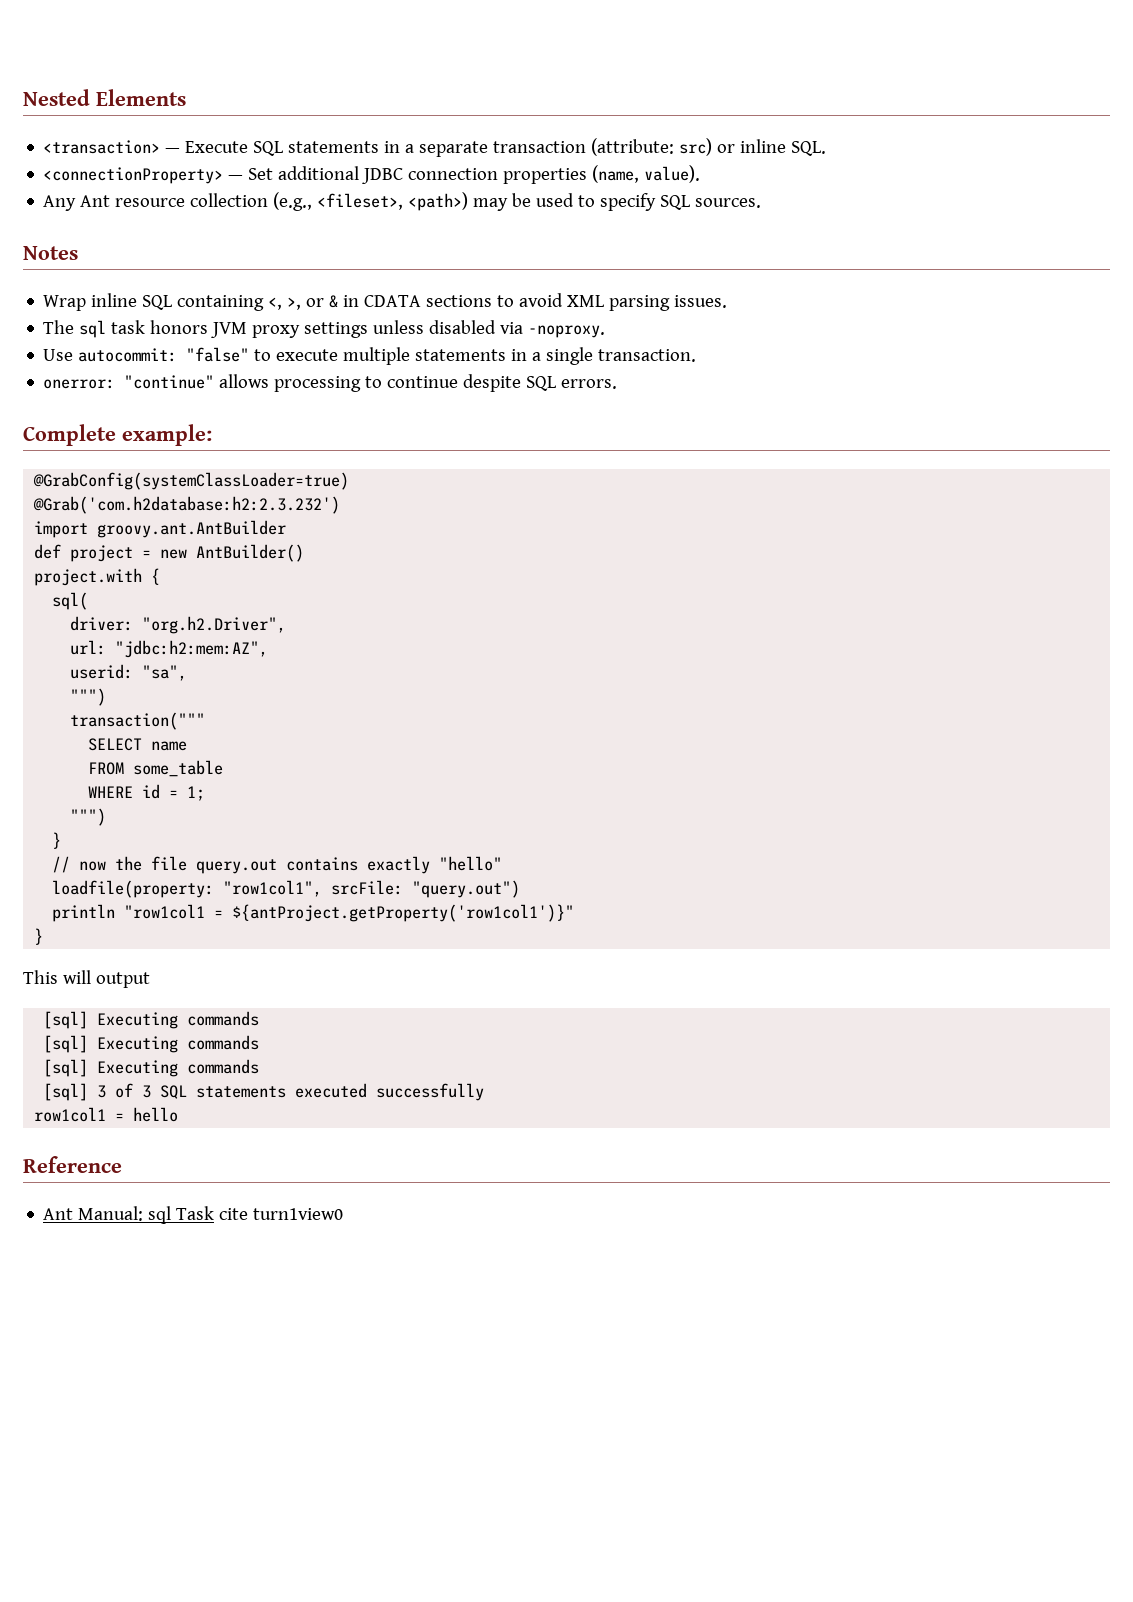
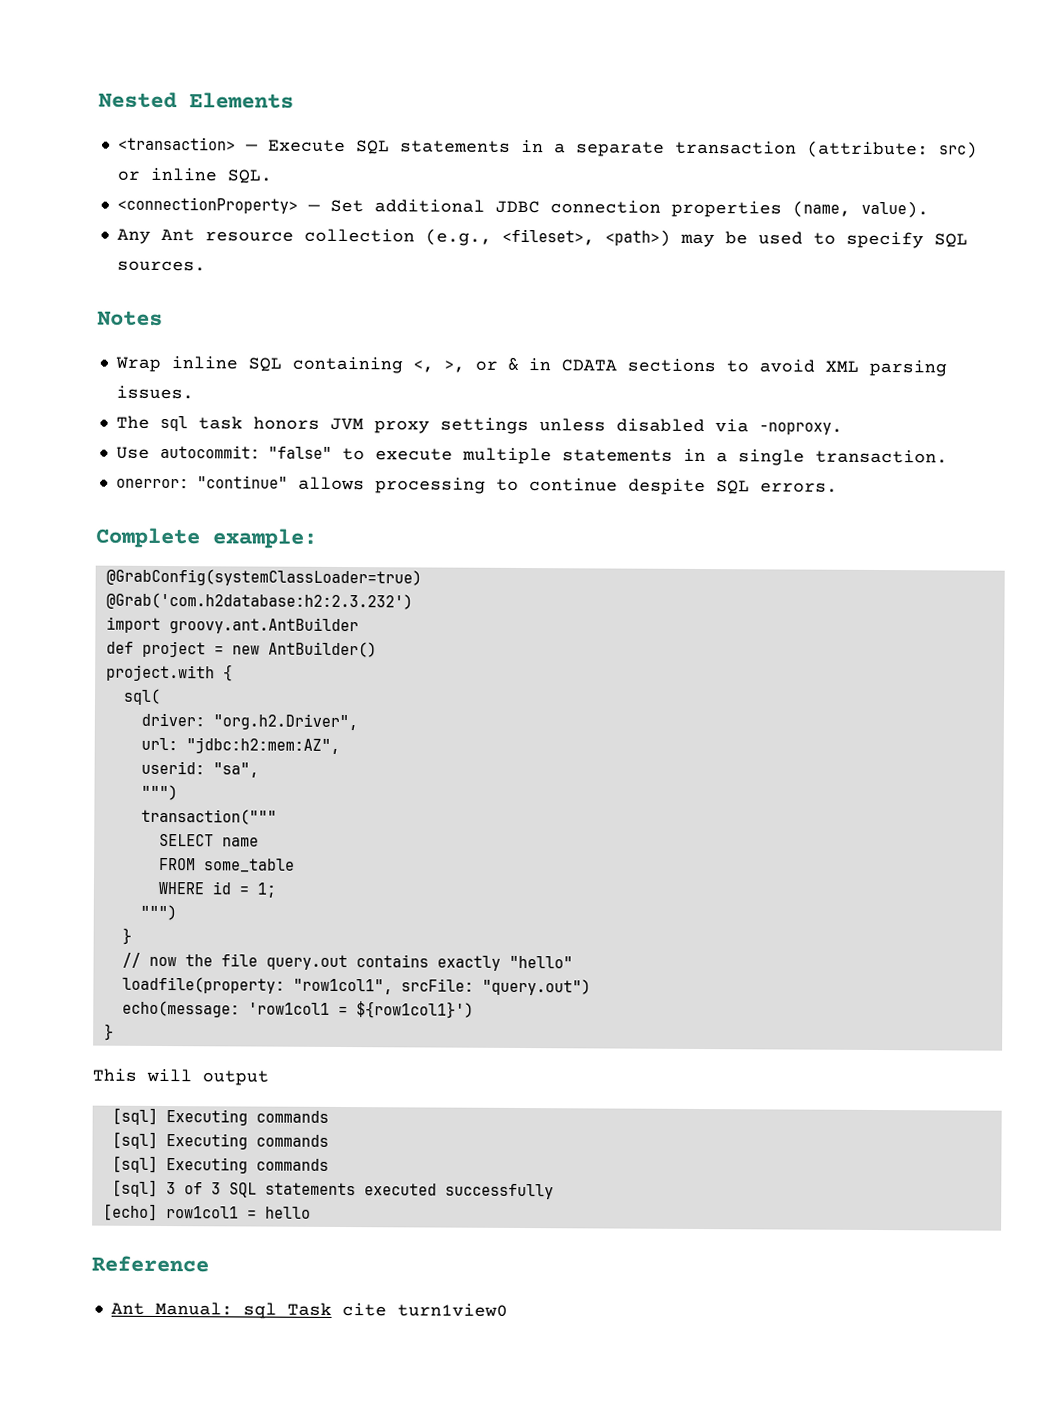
[52,904,575,922] println "row1col1 = ${antProject.getProperty('row1col1')}" -> [121,1000,474,1019] echo(message: 'row1col1 = ${row1col1}')
(485, 1092) none -> [102,1203,158,1221] [echo]

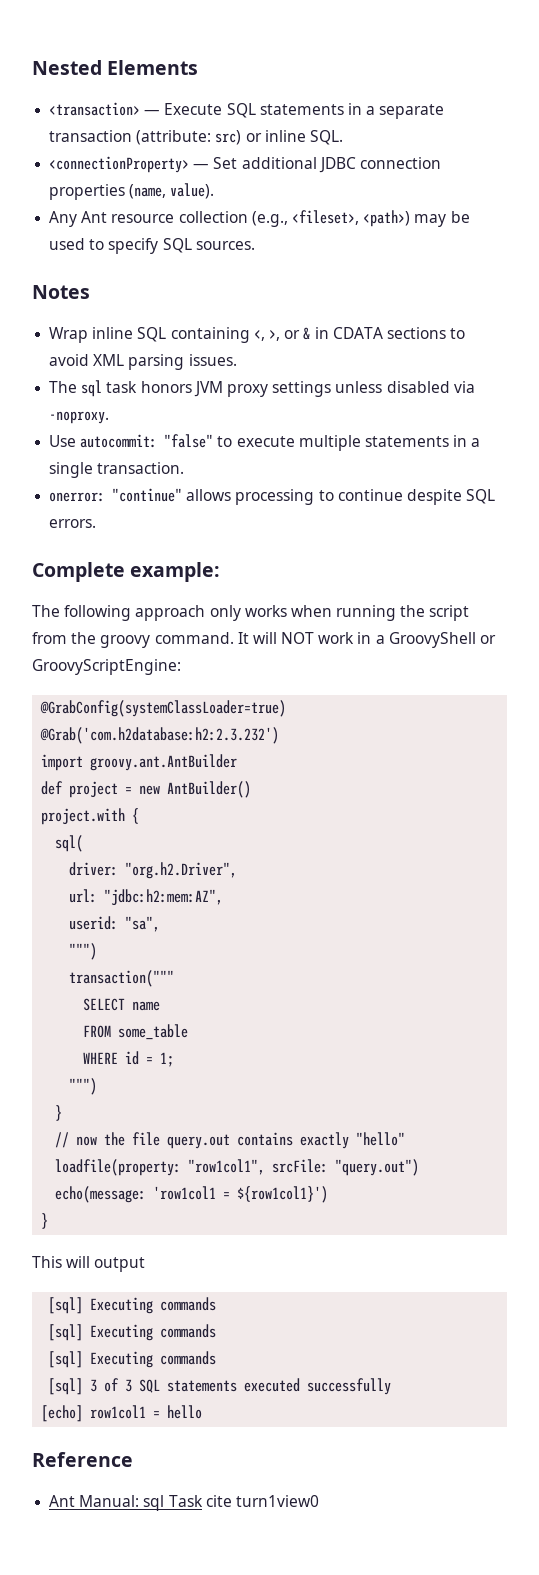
(317, 538) none -> [32,605,470,621] [32,632,497,648] [32,659,181,675] // The following approach only works when running the script from the groovy command. It will NOT work in a GroovyShell or GroovyScriptEngine:

